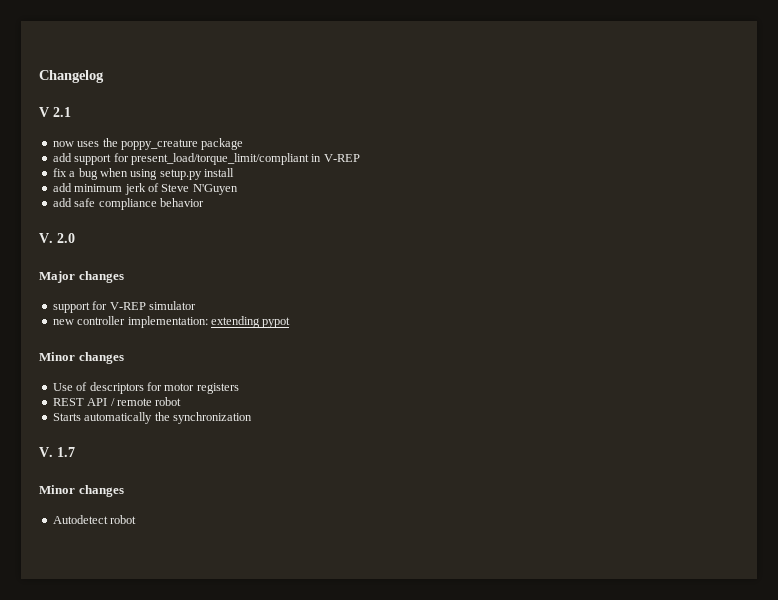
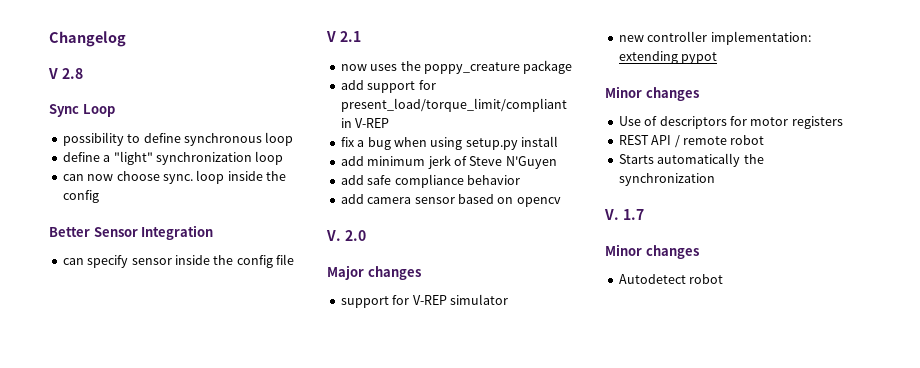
(104, 76) none -> [48,68,83,79] [49,104,115,117] [62,132,294,146] [62,151,284,165] [62,170,286,184] [62,190,99,203] [49,225,214,240] [62,254,294,268] // V 2.8 // Sync Loop // possibility to define synchronous loop // define a "light" synchronization loop // can now choose sync. loop inside the config // Better Sensor Integration // can specify sensor inside the config file
(204, 202) none -> [340,194,561,207] // add camera sensor based on opencv

